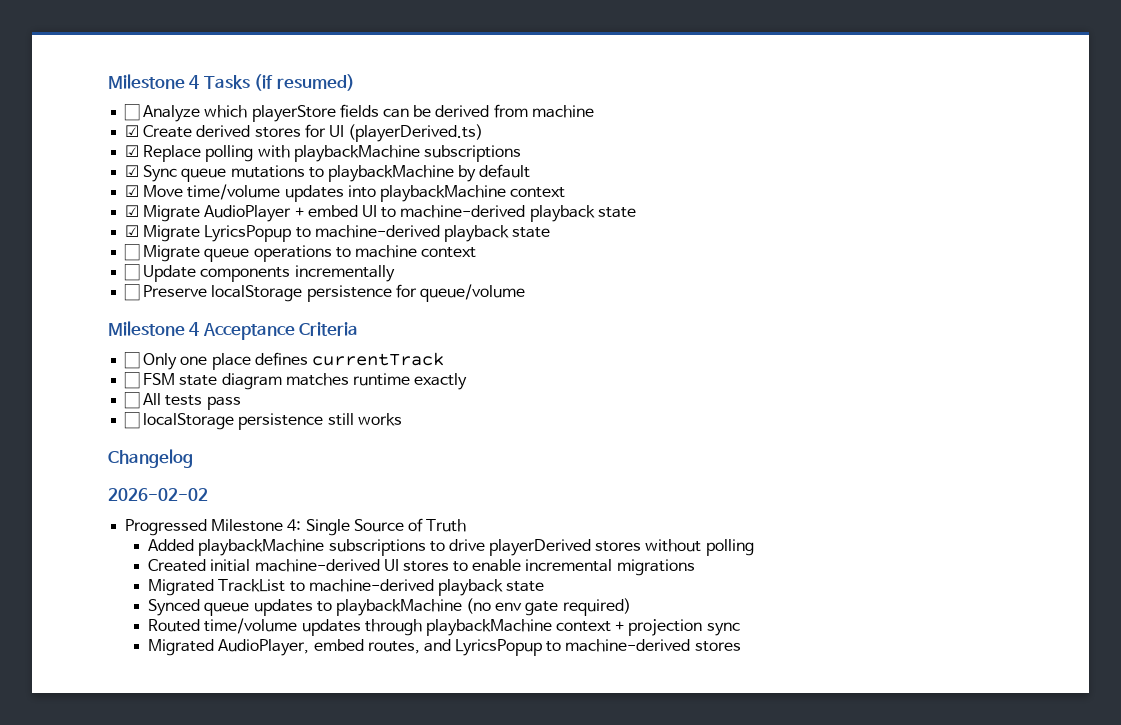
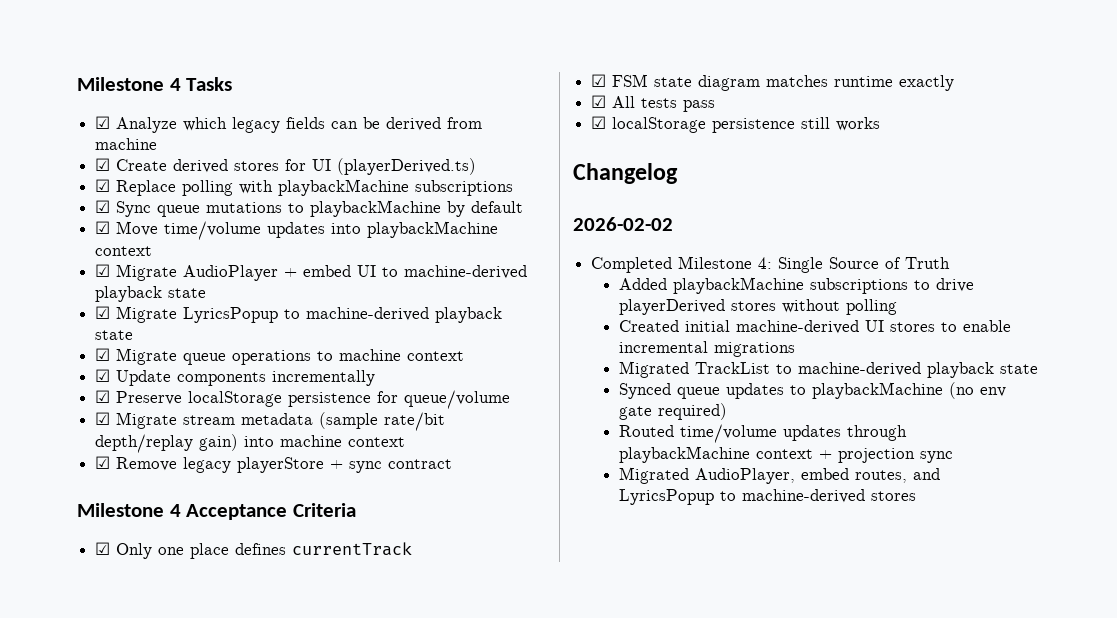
[254,74,355,91] [124,104,141,121] (if resumed) // ☐ -> [95,116,111,129] // ☑
[251,105,336,122] playerStore -> [232,117,281,133] legacy
[124,244,141,261] ☐ -> [95,348,111,361] ☑
[124,264,141,281] ☐ -> [95,369,111,382] ☑
[124,284,141,301] ☐ -> [95,390,111,403] ☑
(525, 293) none -> [95,412,446,431] [95,434,406,453] [95,456,453,473] // ☑ Migrate stream metadata (sample rate/bit depth/replay gain) into machine context // ☑ Remove legacy playerStore + sync contract
[124,352,141,369] ☐ -> [95,542,111,555] ☑
[124,372,141,389] ☐ -> [591,74,607,87] ☑
[124,392,141,409] ☐ -> [591,95,607,108] ☑
[124,412,141,429] ☐ -> [591,116,607,129] ☑
[125,519,208,536] Progressed -> [591,257,673,273] Completed

